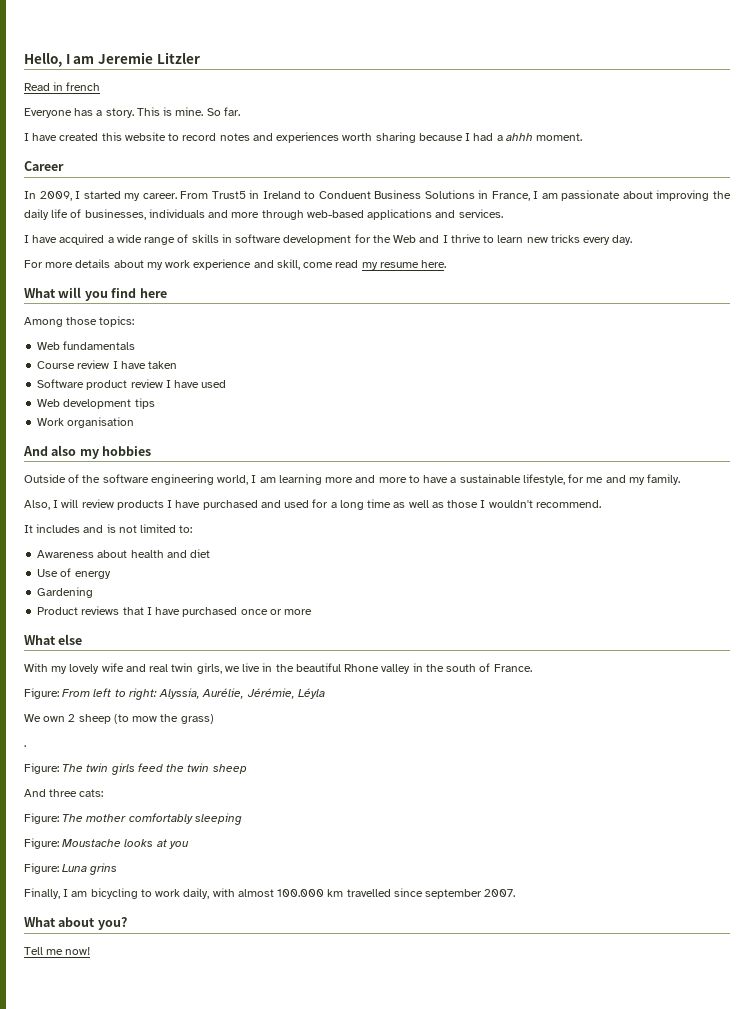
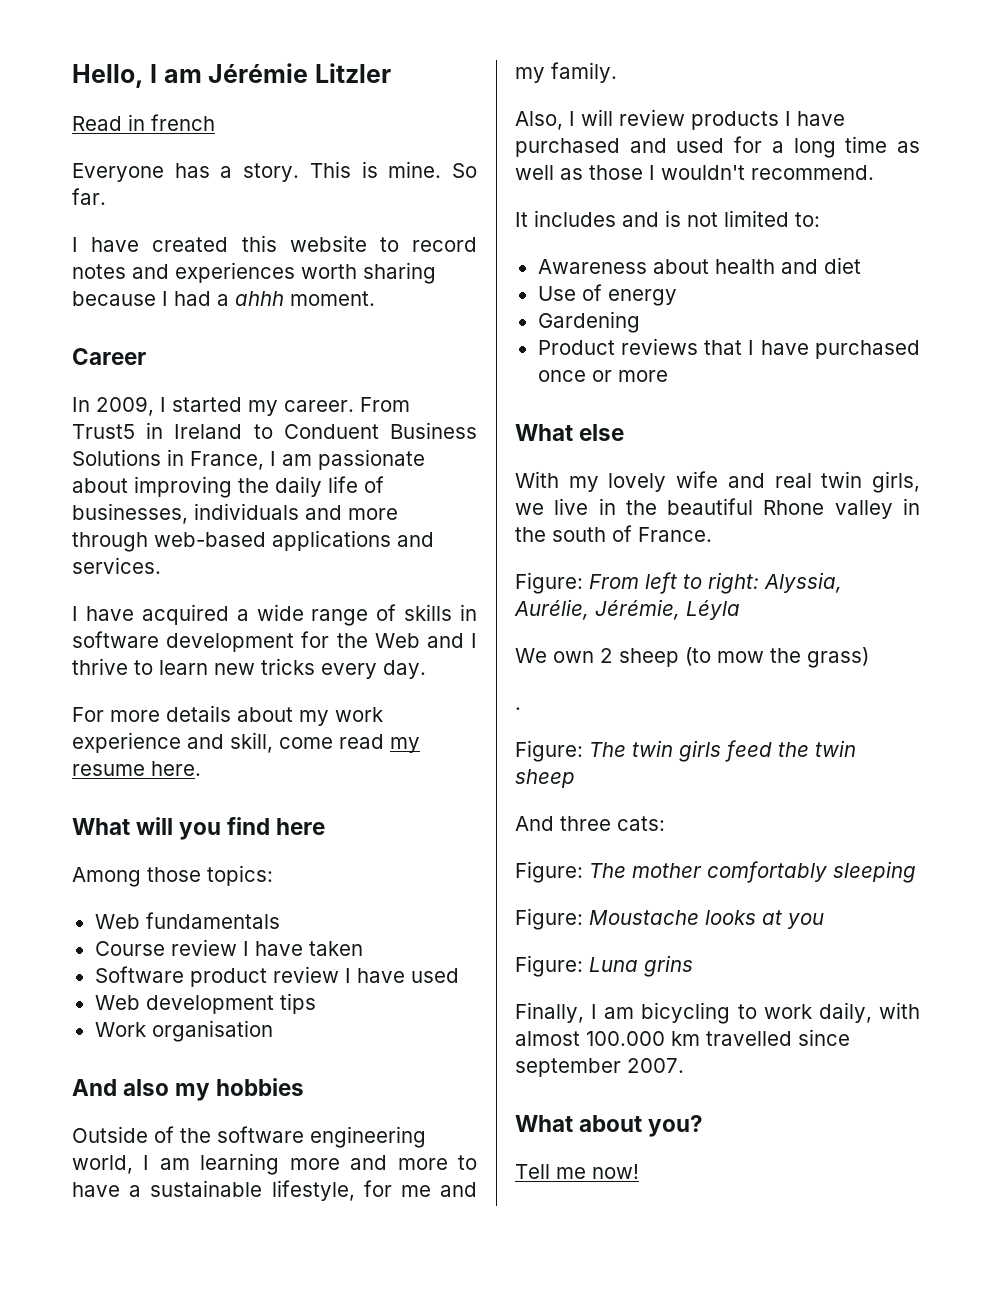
[97,52,153,64] Jeremie -> [208,63,309,83] Jérémie

